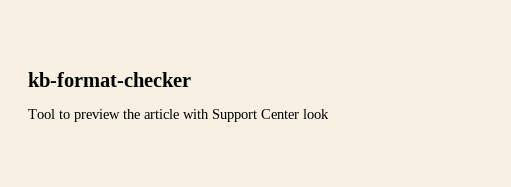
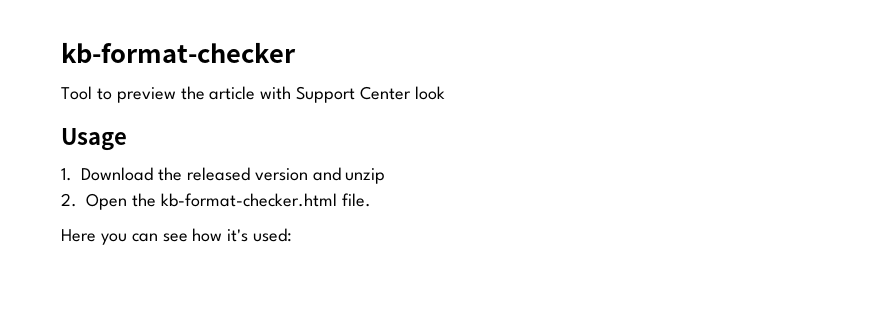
(329, 114) none -> [61,128,127,151] [61,167,386,184] [61,193,371,210] [61,228,293,245] // Usage // 1. Download the released version and unzip // 2. Open the kb-format-checker.html file. // Here you can see how it's used:

